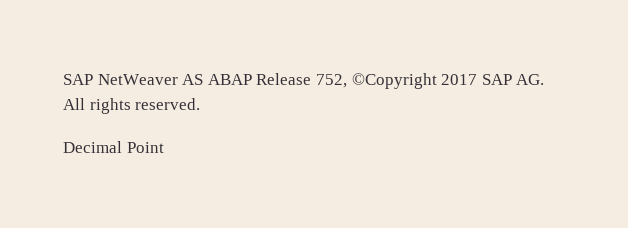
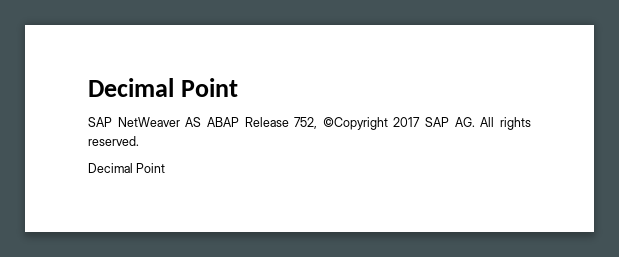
(63, 79) none -> [88,78,238,97] Decimal Point //

